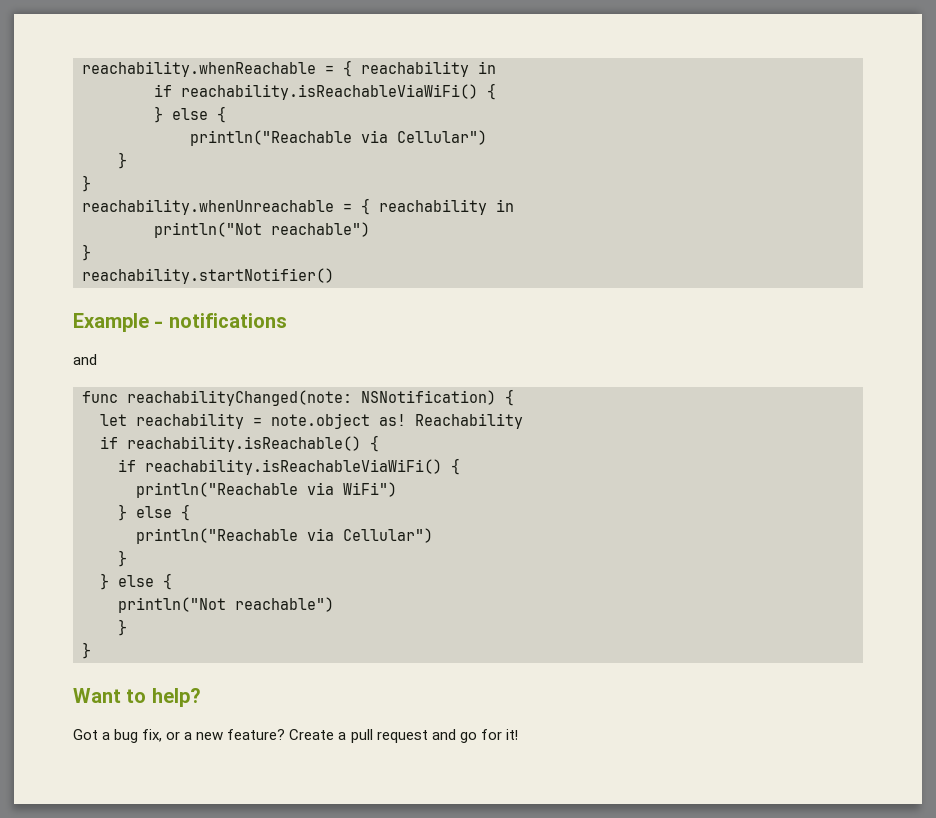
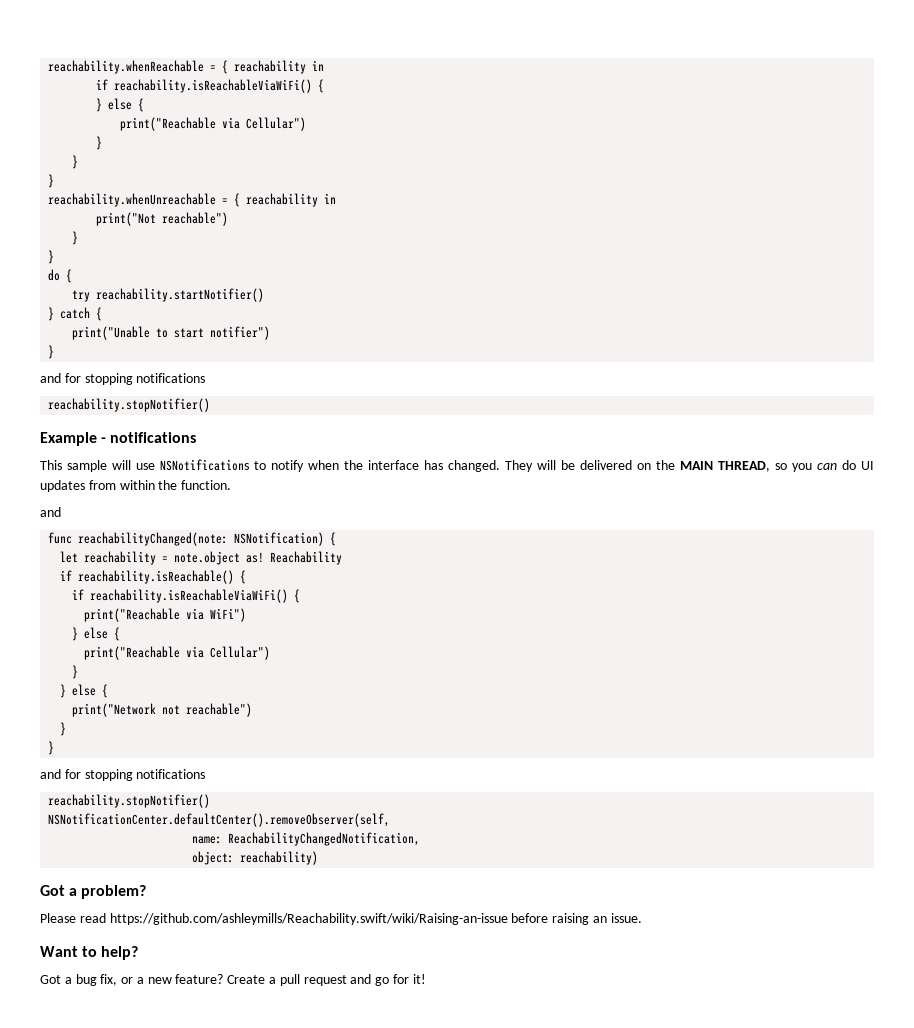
[190,130,487,146] [118,152,127,169] [82,175,91,192] println("Reachable via Cellular") // } // } -> [120,117,307,131] [96,136,103,150] [72,155,79,169] [48,174,55,188] print("Reachable via Cellular") // } // } // }
[154,222,370,238] [82,244,91,261] [82,268,334,284] [73,313,287,332] println("Not reachable") // } // reachability.startNotifier() // Example - notifications -> [96,212,229,226] [72,231,79,245] [48,250,55,264] [48,269,73,283] [72,288,265,302] [48,307,103,321] [72,326,271,340] [48,345,55,359] [40,373,206,385] [48,398,211,412] [40,432,197,446] [40,459,874,472] [40,480,232,492] print("Not reachable") // } // } // do { // try reachability.startNotifier() // } catch { // print("Unable to start notifier") // } // and for stopping notifications // reachability.stopNotifier() // Example - notifications // This sample will use NSNotifications to notify when the interface has changed. They will be delivered on the MAIN THREAD, so you can do UI updates from within the function.
[136,482,298,498] println("Reachable -> [84,608,181,622] print("Reachable
[136,528,298,544] println("Reachable -> [84,646,181,660] print("Reachable
[118,597,334,613] [118,619,127,636] [82,642,91,659] println("Not reachable") // } // } -> [72,703,253,717] [60,722,67,736] [48,741,55,755] [40,769,206,781] [48,794,211,808] [48,813,391,827] [192,832,421,846] [192,851,319,865] [40,885,147,899] [40,913,642,925] print("Network not reachable") // } // } // and for stopping notifications // reachability.stopNotifier() // NSNotificationCenter.defaultCenter().removeObserver(self, // name: ReachabilityChangedNotification, // object: reachability) // Got a problem? // Please read https://github.com/ashleymills/Reachability.swift/wiki/Raising-an-issue before raising an issue.

